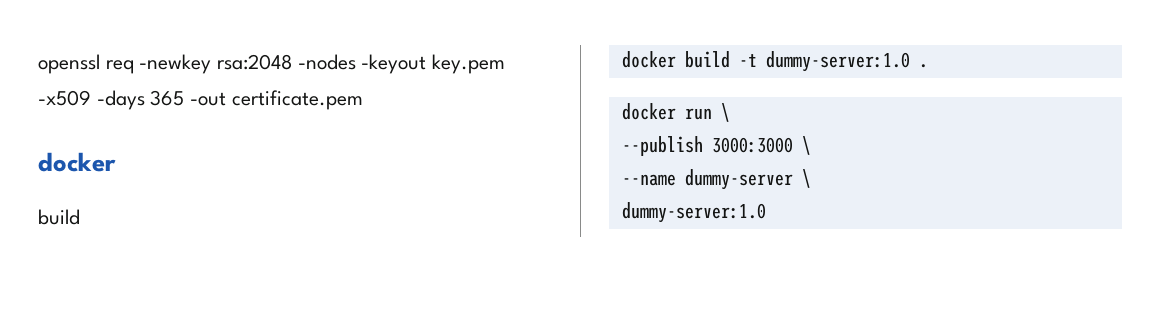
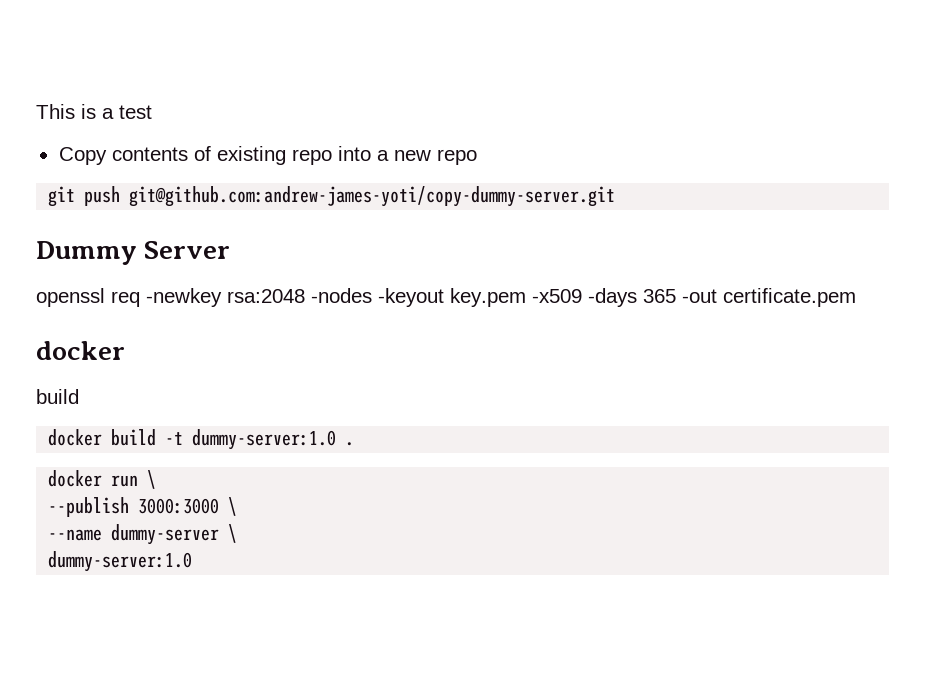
(38, 64) none -> [36,104,152,119] [58,146,477,165] [48,186,616,207] [36,241,231,265] This is a test // Copy contents of existing repo into a new repo // git push git@github.com:andrew-james-yoti/copy-dummy-server.git // Dummy Server //

